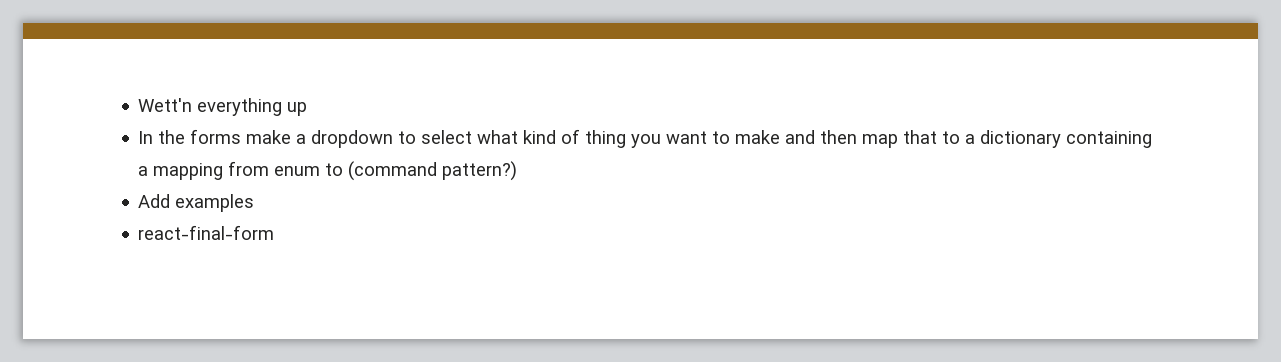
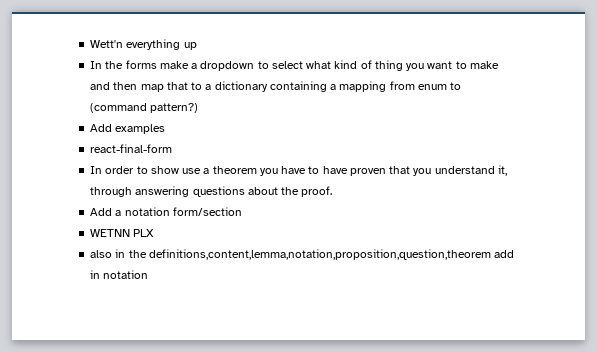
(275, 232) none -> [90,165,507,176] [90,186,333,197] [90,207,242,216] [90,229,155,237] [90,249,515,260] [90,270,149,279] // In order to show use a theorem you have to have proven that you understand it, through answering questions about the proof. // Add a notation form/section // WETNN PLX // also in the definitions,content,lemma,notation,proposition,question,theorem add in notation

